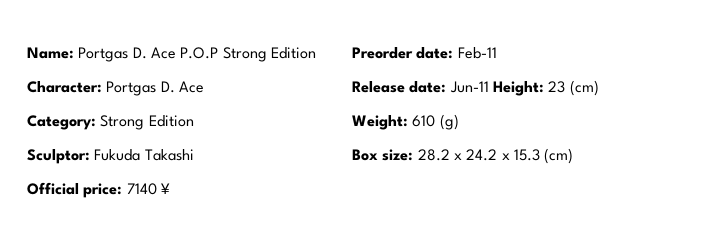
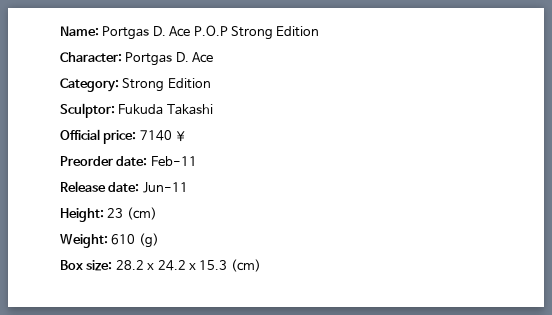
(489, 87) none -> (188, 187) //

